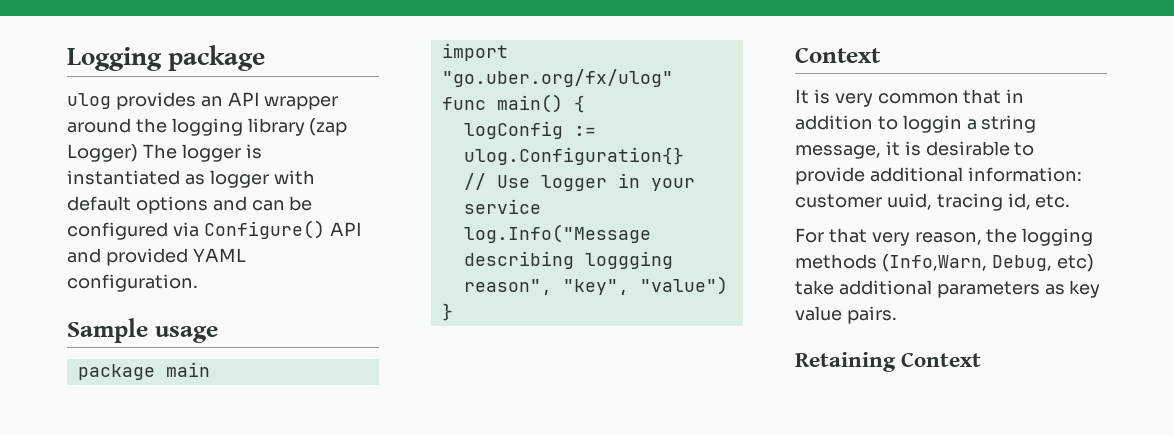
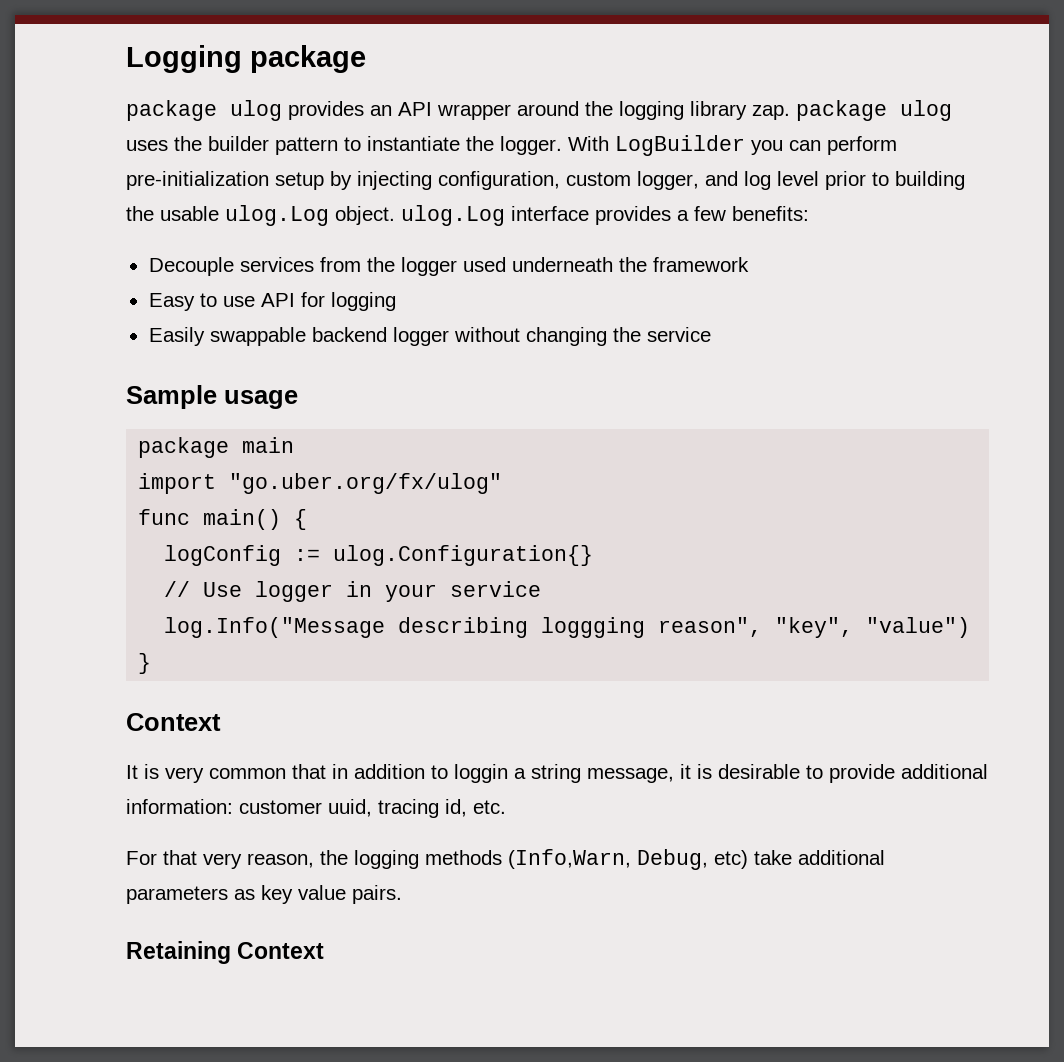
(266, 58) none -> [126,100,217,121] package
[309,118,348,136] [67,144,262,162] [67,170,315,188] [67,196,313,214] [67,220,362,240] [67,248,246,266] [67,274,198,292] (zap Logger) The logger is instantiated as logger with default options and can be configured via Configure() API and provided YAML configuration. -> [752,100,952,121] [126,135,897,156] [126,171,965,190] [126,205,809,226] [148,257,749,276] [148,292,396,311] [148,327,711,346] zap. package ulog uses the builder pattern to instantiate the logger. With LogBuilder you can perform pre-initialization setup by injecting configuration, custom logger, and log level prior to building the usable ulog.Log object. ulog.Log interface provides a few benefits: // Decouple services from the logger used underneath the framework // Easy to use API for logging // Easily swappable backend logger without changing the service

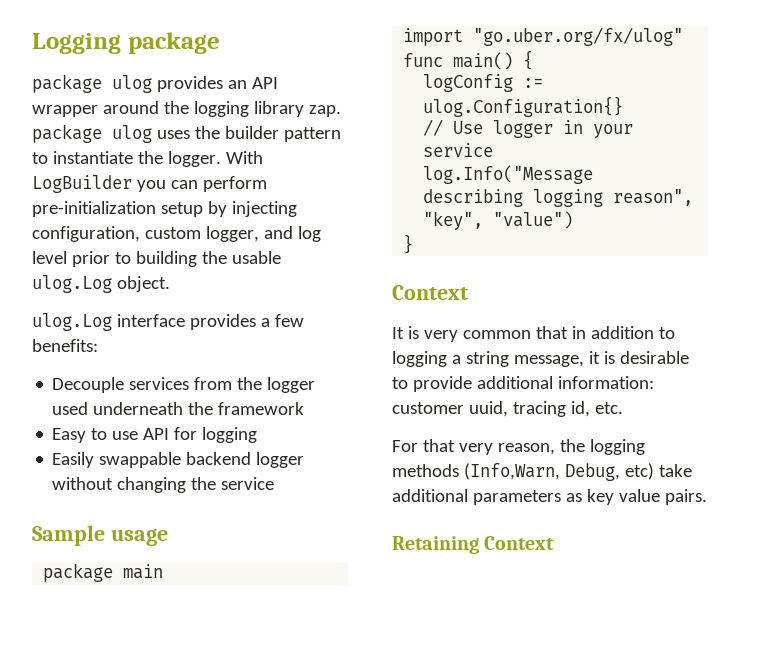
(395, 215) none -> (170, 284) //
[541,617,646,638] loggging -> [533,189,604,207] logging
[454,764,508,783] loggin -> [392,351,447,367] logging

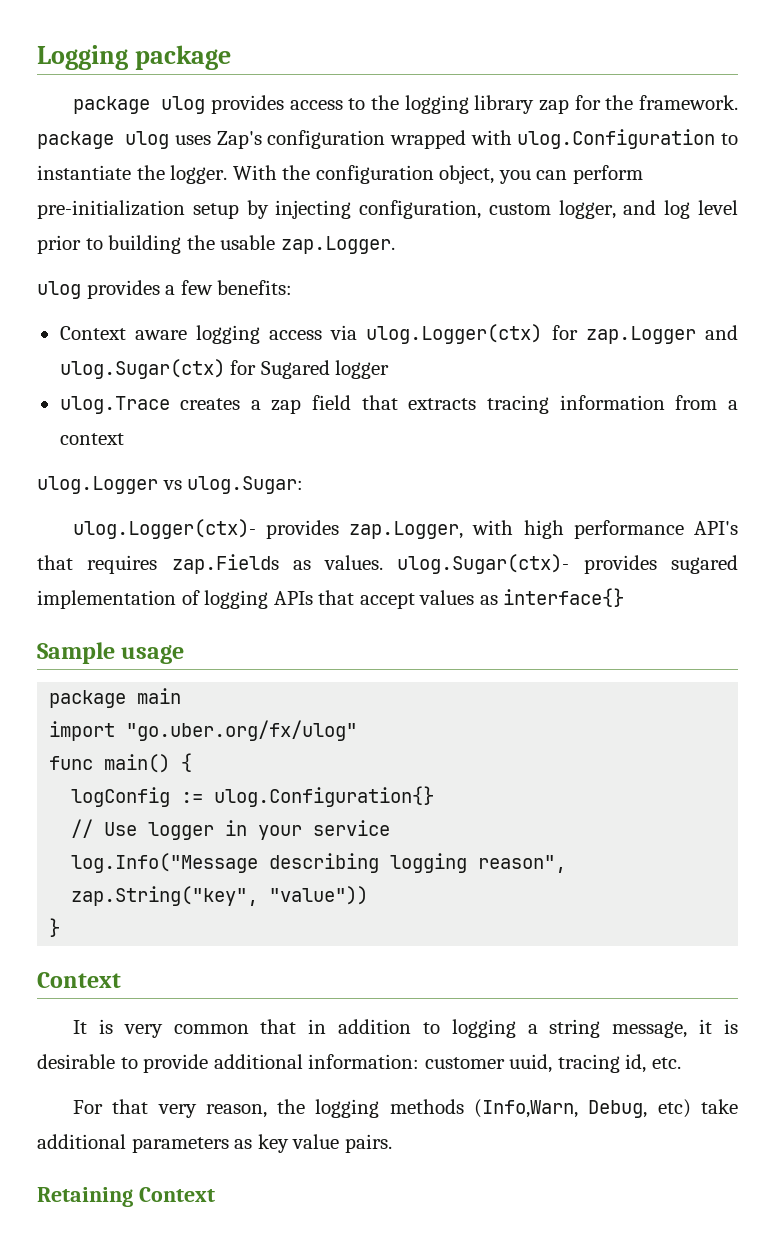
[227,77,278,89] [32,101,341,117] [32,124,341,143] an API wrapper around the logging library zap. package ulog uses the builder pattern -> [289,95,738,114] [37,129,716,149] access to the logging library zap for the framework. package ulog uses Zap's configuration wrapped with ulog.Configuration
[32,175,132,193] LogBuilder -> [282,165,495,184] the configuration object,
[32,275,170,293] [32,313,185,331] ulog.Log object. // ulog.Log interface -> [280,236,395,254] [37,281,81,299] zap.Logger. // ulog
[52,377,316,393] [52,402,305,415] [52,427,258,443] [52,452,305,468] [52,477,275,493] Decouple services from the logger used underneath the framework // Easy to use API for logging // Easily swappable backend logger without changing the service -> [59,324,738,344] [59,359,390,379] [59,395,738,414] [59,433,124,445] [37,476,304,494] [72,519,738,539] [37,554,738,574] [37,588,625,609] Context aware logging access via ulog.Logger(ctx) for zap.Logger and ulog.Sugar(ctx) for Sugared logger // ulog.Trace creates a zap field that extracts tracing information from a context // ulog.Logger vs ulog.Sugar: // ulog.Logger(ctx)- provides zap.Logger, with high performance API's that requires zap.Fields as values. ulog.Sugar(ctx)- provides sugared implementation of logging APIs that accept values as interface{}
[423,211,574,230] "key", "value") -> [71,886,369,906] zap.String("key", "value"))

